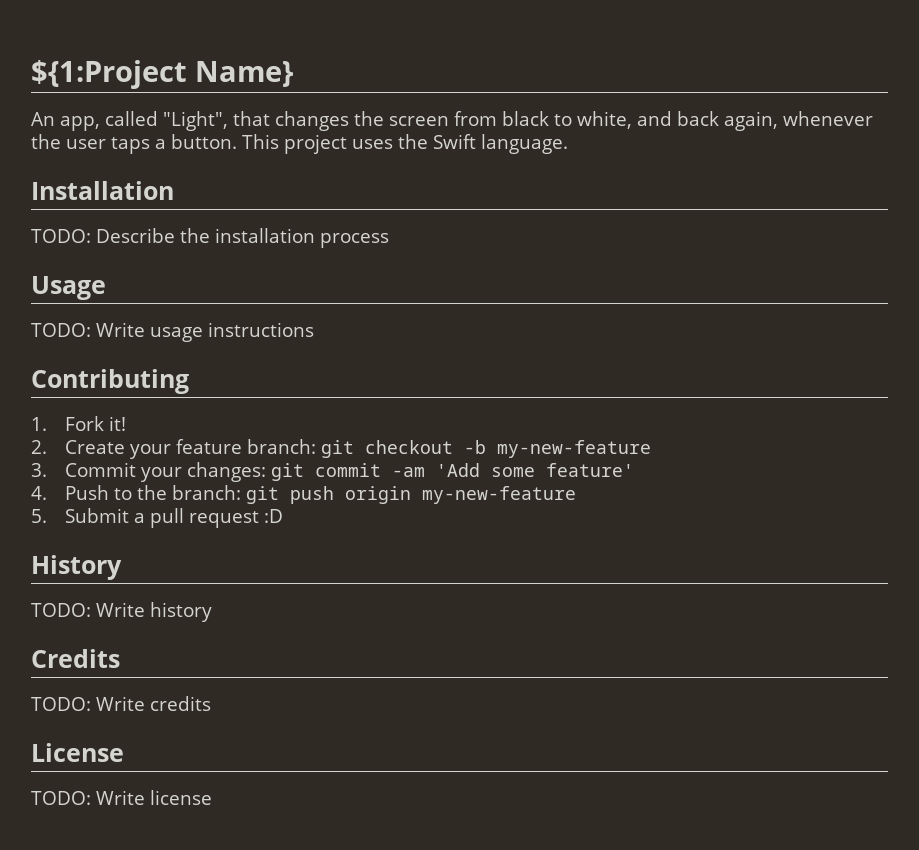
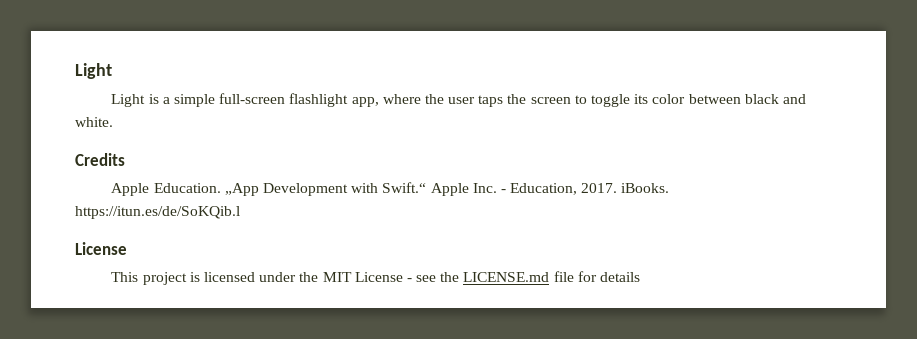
[31,60,293,89] [31,111,873,131] [31,134,568,154] [31,181,174,200] [31,228,389,248] [31,276,106,300] [31,322,314,342] [31,369,189,394] [31,416,127,431] [31,439,652,459] [31,462,635,482] [31,485,577,504] [31,508,284,528] [31,555,122,580] [31,602,212,622] [31,649,120,668] [31,696,211,711] [31,743,124,762] [31,790,212,805] ${1:Project Name} // An app, called "Light", that changes the screen from black to white, and back again, whenever the user taps a button. This project uses the Swift language. // Installation // TODO: Describe the installation process // Usage // TODO: Write usage instructions // Contributing // 1. Fork it! // 2. Create your feature branch: git checkout -b my-new-feature // 3. Commit your changes: git commit -am 'Add some feature' // 4. Push to the branch: git push origin my-new-feature // 5. Submit a pull request :D // History // TODO: Write history // Credits // TODO: Write credits // License // TODO: Write license -> [75,63,112,79] [111,93,806,107] [75,117,113,127] [75,153,125,166] [111,182,670,196] [75,206,240,219] [75,242,127,255] [111,271,641,285] Light // Light is a simple full-screen flashlight app, where the user taps the screen to toggle its color between black and white. // Credits // Apple Education. „App Development with Swift.“ Apple Inc. - Education, 2017. iBooks. https://itun.es/de/SoKQib.l // License // This project is licensed under the MIT License - see the LICENSE.md file for details

